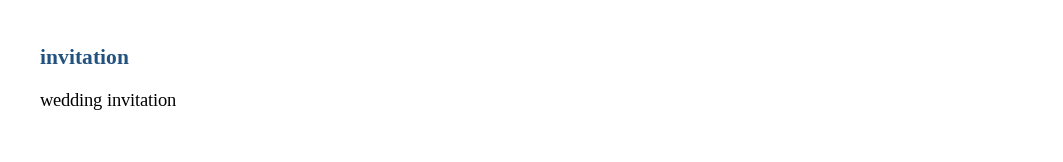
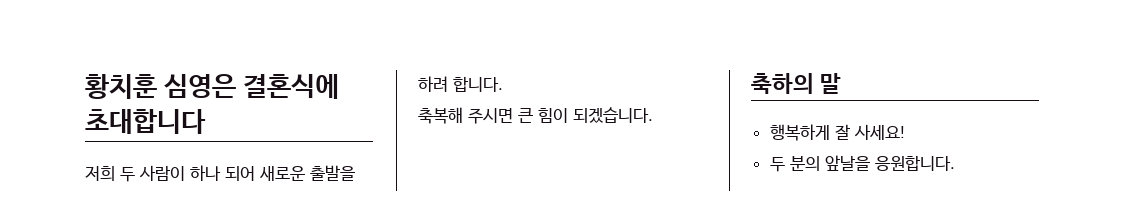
[40,49,129,64] [40,93,176,110] invitation // wedding invitation -> [85,74,340,99] [85,109,206,134] [85,165,355,182] [418,76,503,92] [418,107,653,124] [751,73,842,94] [769,124,905,141] [769,155,955,172] 황치훈 심영은 결혼식에 초대합니다 // 저희 두 사람이 하나 되어 새로운 출발을 하려 합니다. // 축복해 주시면 큰 힘이 되겠습니다. // 축하의 말 // 행복하게 잘 사세요! // 두 분의 앞날을 응원합니다.

